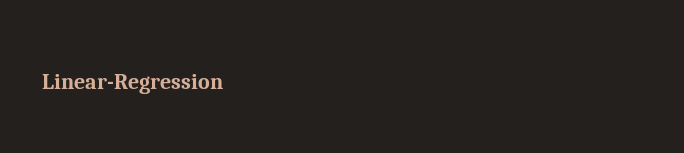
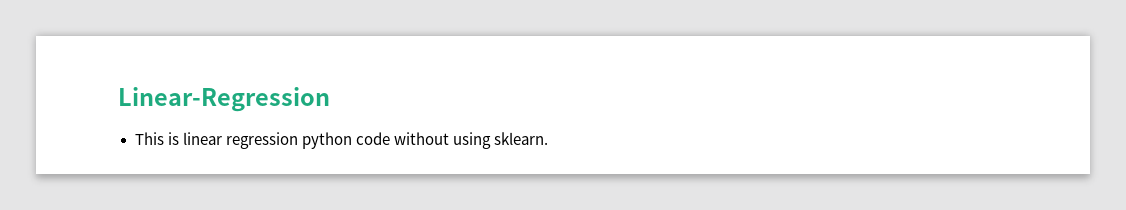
(223, 84) none -> [134,132,548,149] // This is linear regression python code without using sklearn.

